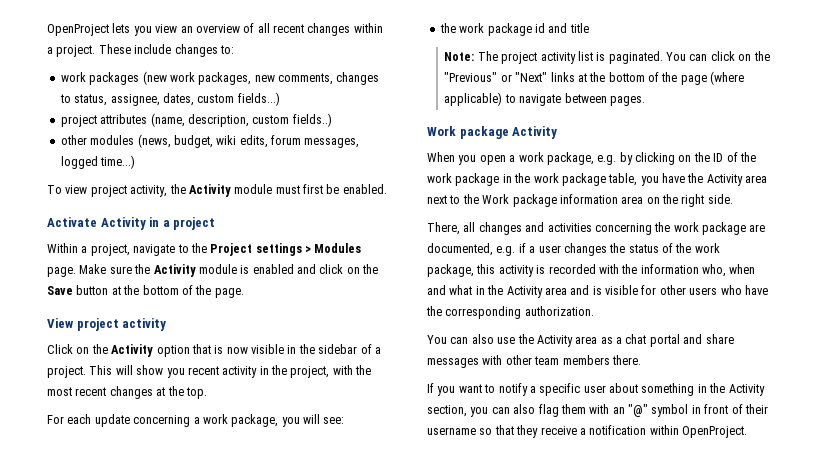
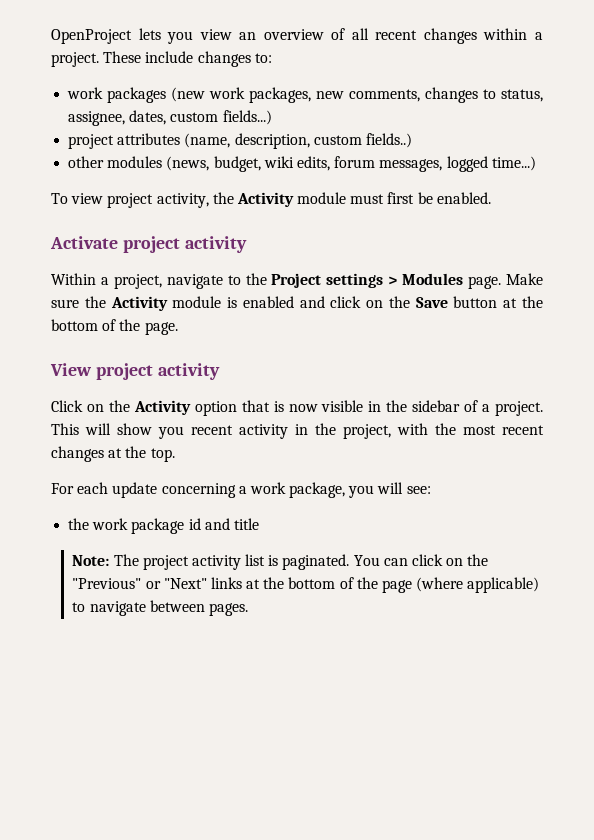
[100,217,216,230] Activity in a project -> [122,236,247,253] project activity
[427,126,558,139] [427,152,756,165] [427,173,768,186] [427,194,733,207] [427,222,766,235] [427,243,720,256] [427,264,756,277] [427,285,768,298] [426,306,594,319] [427,334,734,347] [427,355,641,368] [427,383,765,396] [427,404,768,417] [427,425,747,438] // Work package Activity // When you open a work package, e.g. by clicking on the ID of the work package in the work package table, you have the Activity area next to the Work package information area on the right side. // There, all changes and activities concerning the work package are documented, e.g. if a user changes the status of the work package, this activity is recorded with the information who, when and what in the Activity area and is visible for other users who have the corresponding authorization. // You can also use the Activity area as a chat portal and share messages with other team members there. // If you want to notify a specific user about something in the Activity section, you can also flag them with an "@" symbol in front of their username so that they receive a notification within OpenProject. -> (248, 609) none

